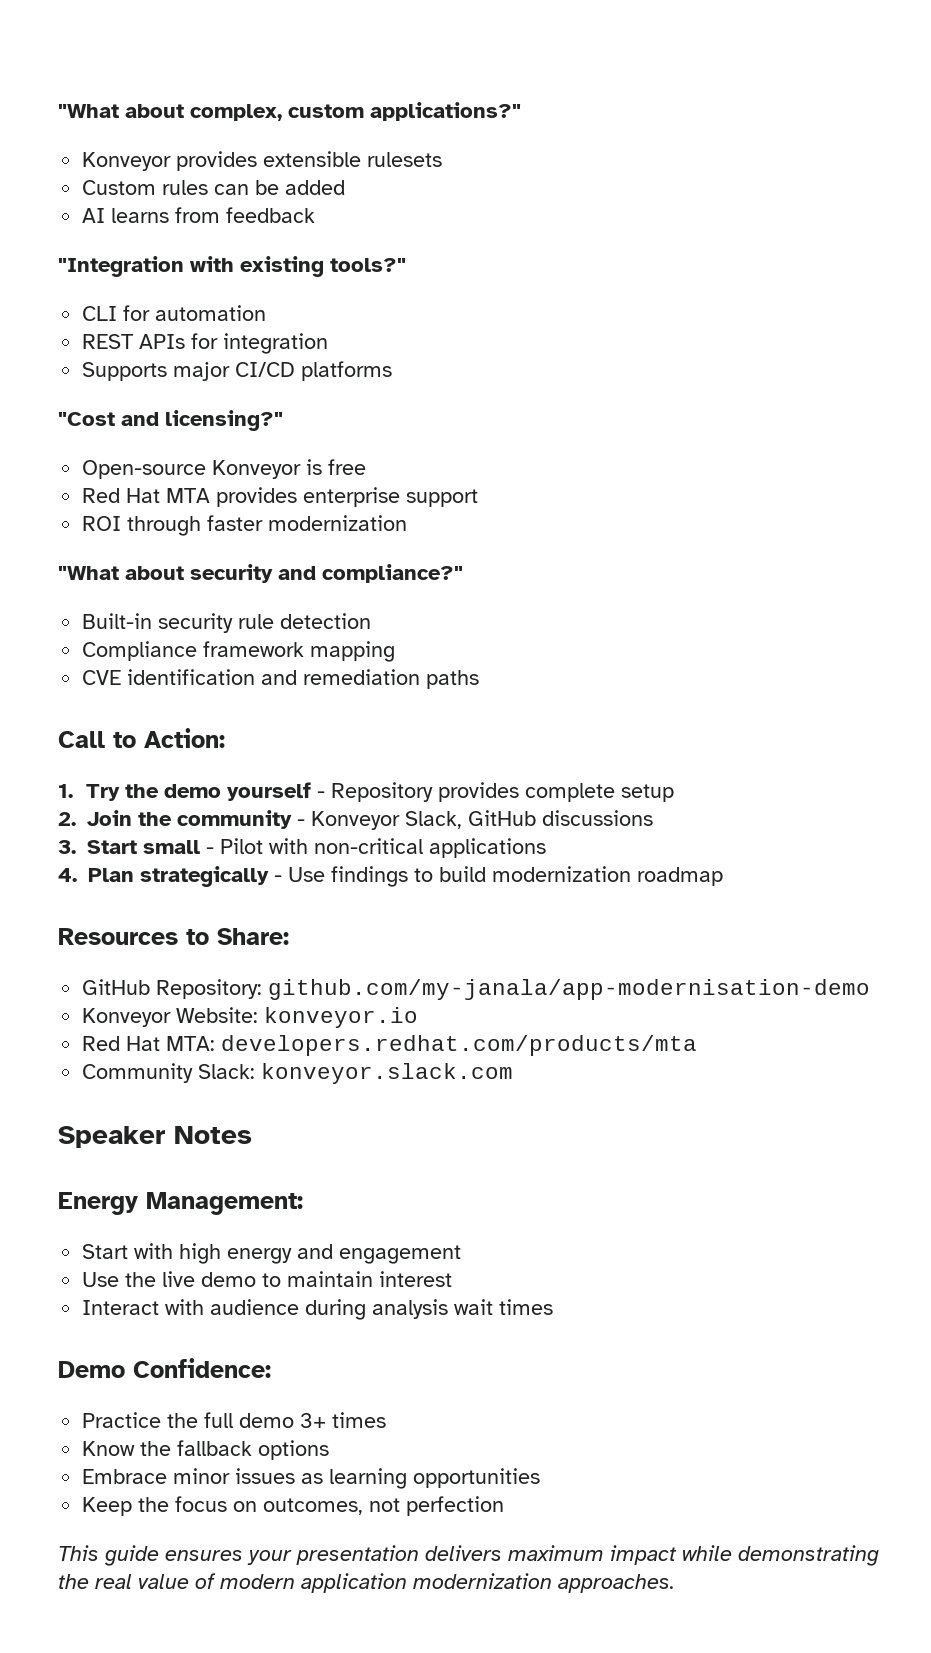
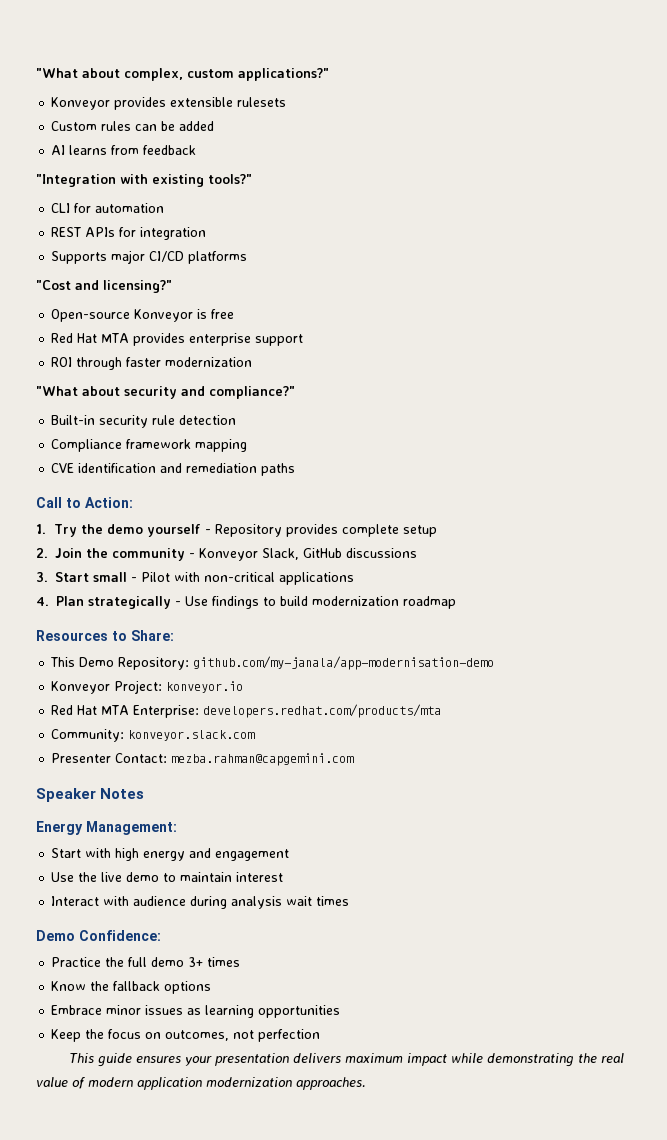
[82,979,151,995] GitHub -> [50,657,115,667] This Demo
[176,1007,259,1023] Website: -> [114,680,163,694] Project:
[166,1036,216,1051] MTA: -> [101,705,200,718] MTA Enterprise:
[82,1063,256,1083] Community Slack: -> [51,729,125,742] Community:
(514, 1073) none -> [51,753,355,766] // Presenter Contact: mezba.rahman@capgemini.com

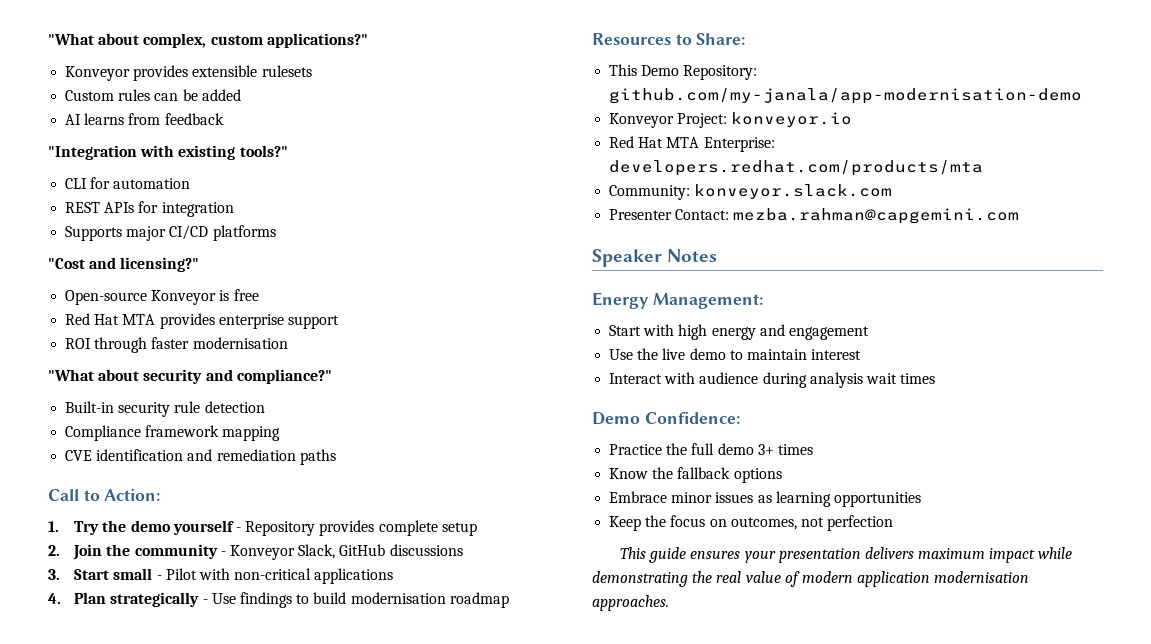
[165,357,253,367] modernization -> [192,337,288,349] modernisation
[312,596,399,606] modernization -> [350,592,446,604] modernisation
[206,1077,292,1087] modernization -> [934,571,1030,583] modernisation

